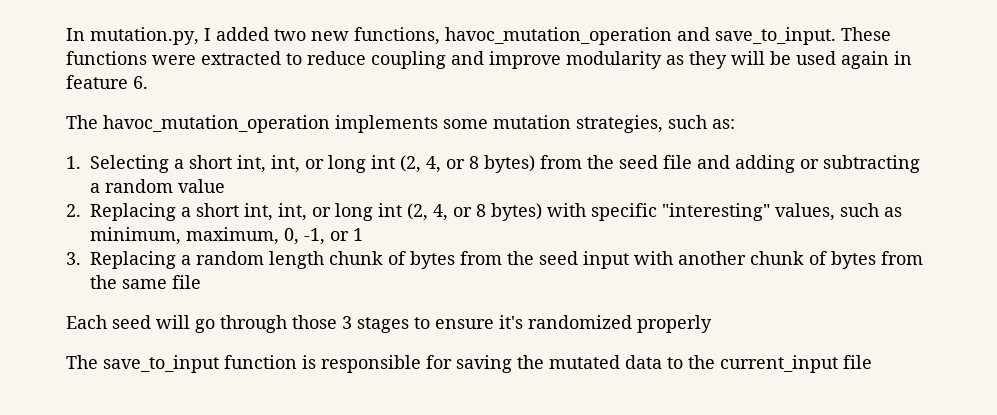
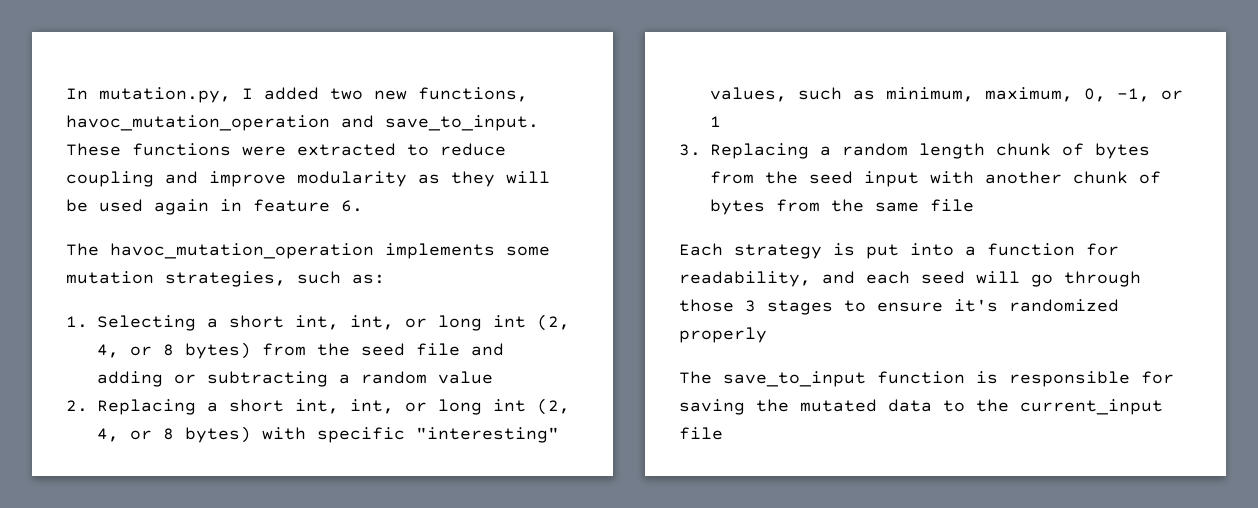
(107, 322) none -> [734,243,1119,259] [679,271,910,287] strategy is put into a function for readability, and each

